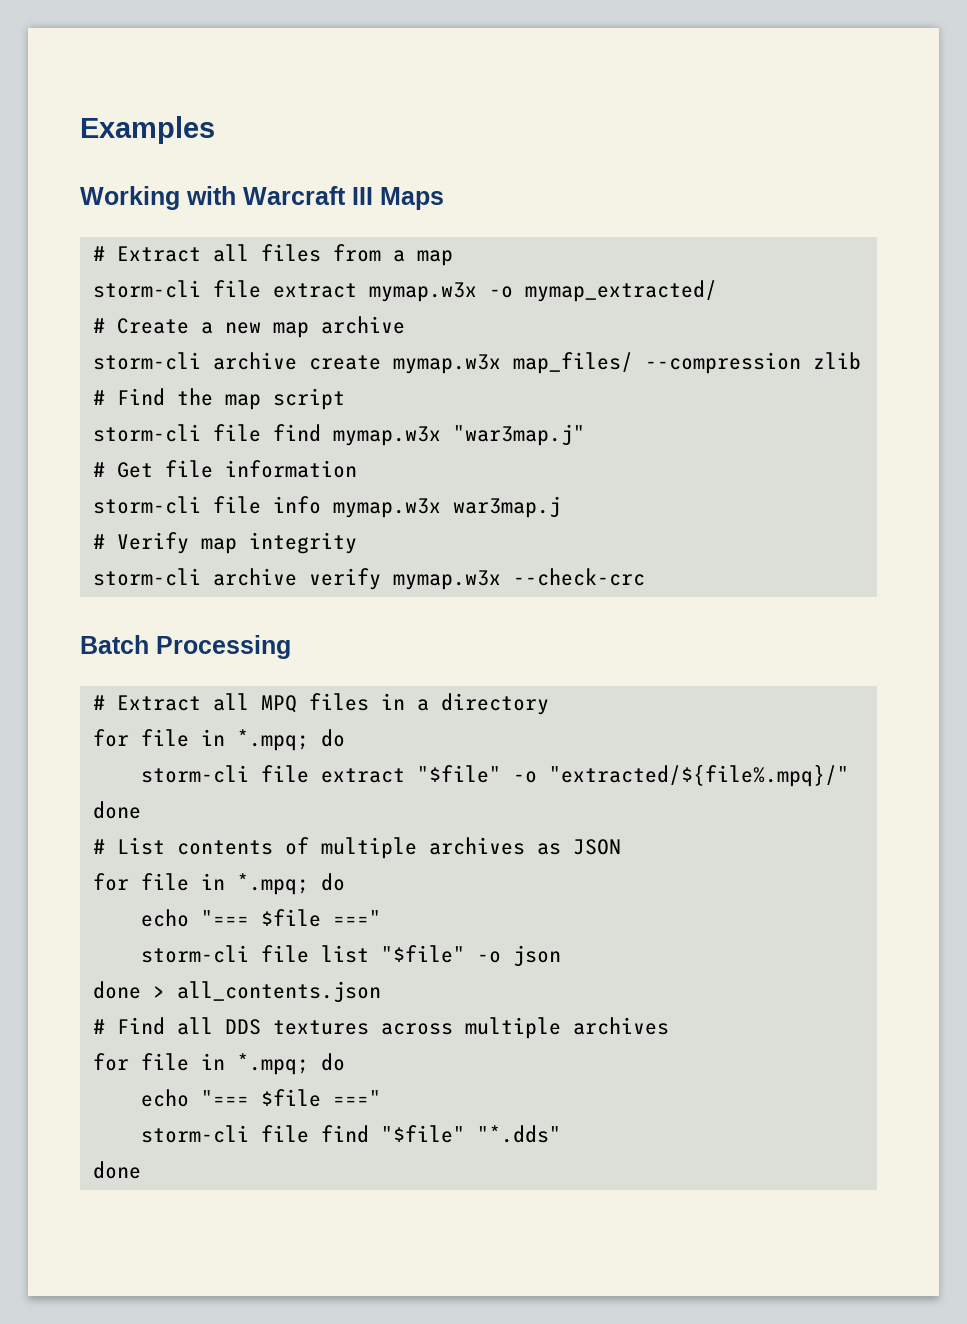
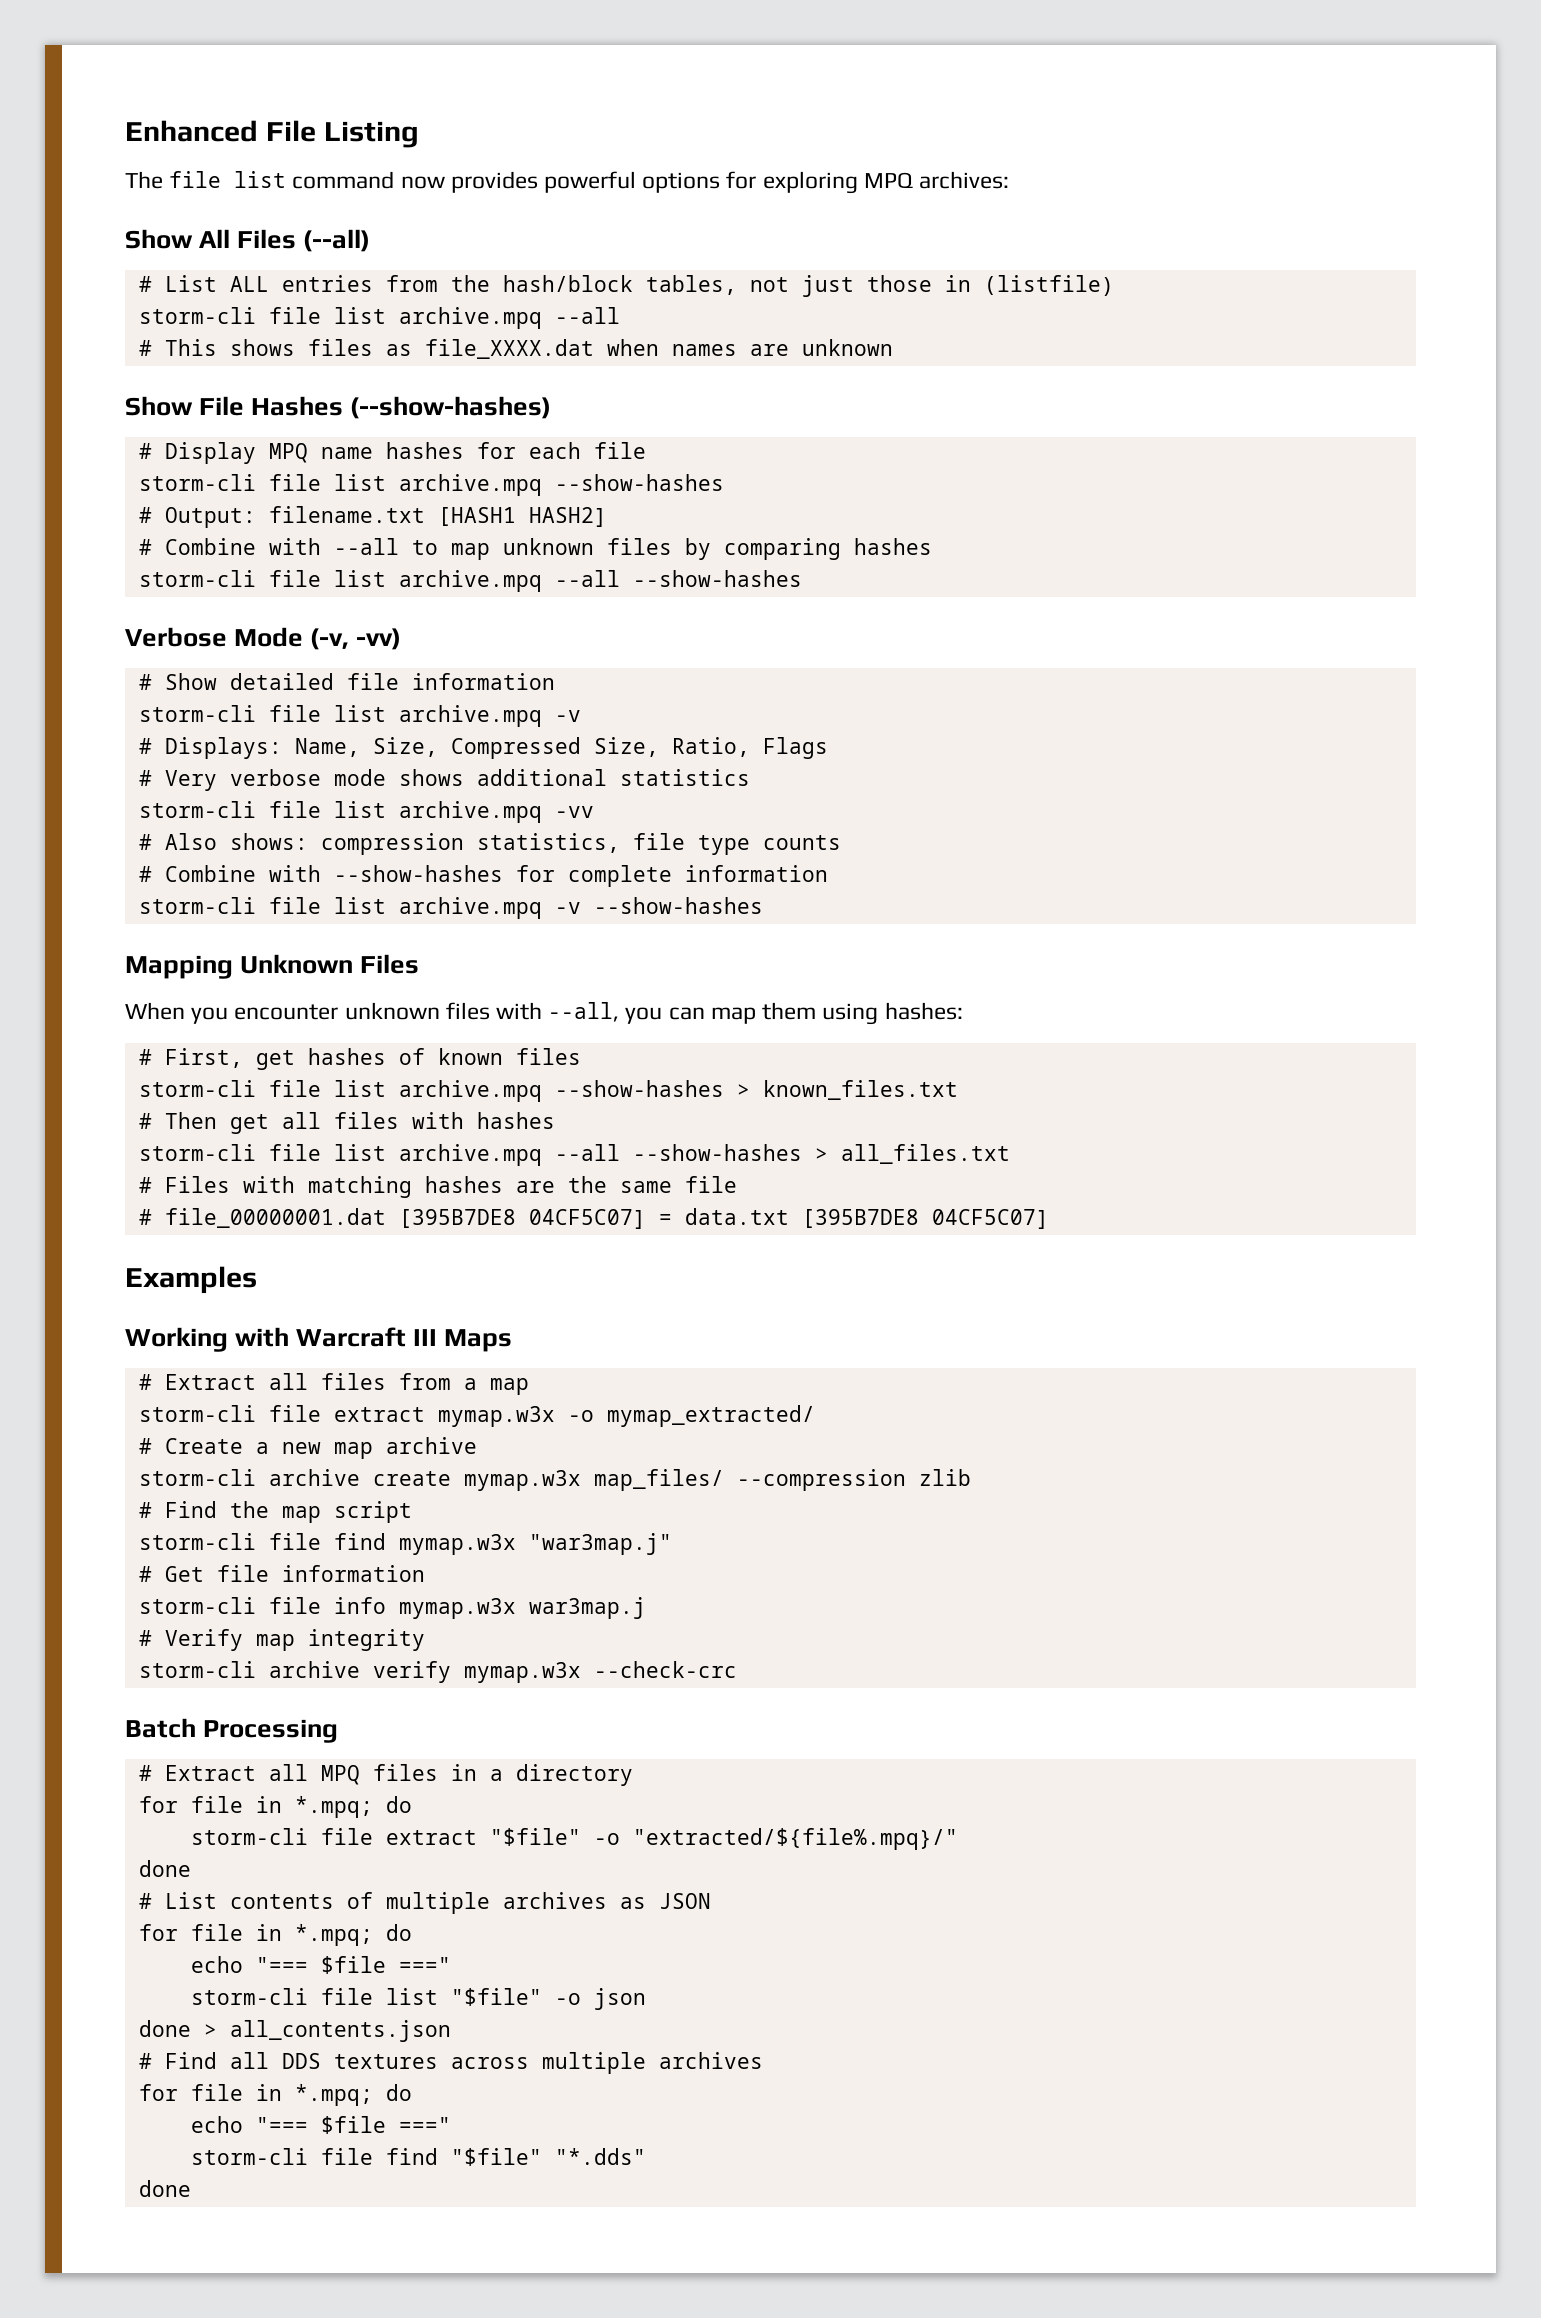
(80, 130) none -> [125,120,419,148] [125,171,1010,194] [125,229,371,252] [138,275,1114,297] [138,307,620,329] [138,339,893,359] [125,396,552,419] [138,442,646,464] [138,474,724,496] [138,506,607,528] [138,538,932,560] [138,570,802,592] [125,627,402,650] [138,673,555,690] [138,705,581,727] [138,737,828,759] [138,769,750,791] [138,801,594,823] [138,833,841,855] [138,865,828,887] [138,897,763,919] [125,954,420,979] [125,1002,963,1025] [138,1048,581,1070] [138,1080,958,1102] [138,1112,555,1134] [138,1144,1010,1166] [138,1176,737,1198] [138,1208,1049,1229] Enhanced File Listing // The file list command now provides powerful options for exploring MPQ archives: // Show All Files (--all) // # List ALL entries from the hash/block tables, not just those in (listfile) // storm-cli file list archive.mpq --all // # This shows files as file_XXXX.dat when names are unknown // Show File Hashes (--show-hashes) // # Display MPQ name hashes for each file // storm-cli file list archive.mpq --show-hashes // # Output: filename.txt [HASH1 HASH2] // # Combine with --all to map unknown files by comparing hashes // storm-cli file list archive.mpq --all --show-hashes // Verbose Mode (-v, -vv) // # Show detailed file information // storm-cli file list archive.mpq -v // # Displays: Name, Size, Compressed Size, Ratio, Flags // # Very verbose mode shows additional statistics // storm-cli file list archive.mpq -vv // # Also shows: compression statistics, file type counts // # Combine with --show-hashes for complete information // storm-cli file list archive.mpq -v --show-hashes // Mapping Unknown Files // When you encounter unknown files with --all, you can map them using hashes: // # First, get hashes of known files // storm-cli file list archive.mpq --show-hashes > known_files.txt // # Then get all files with hashes // storm-cli file list archive.mpq --all --show-hashes > all_files.txt // # Files with matching hashes are the same file // # file_00000001.dat [395B7DE8 04CF5C07] = data.txt [395B7DE8 04CF5C07] //

